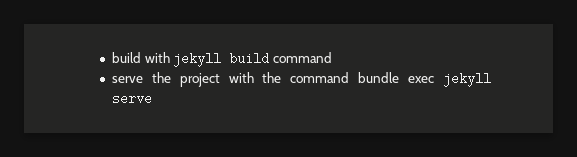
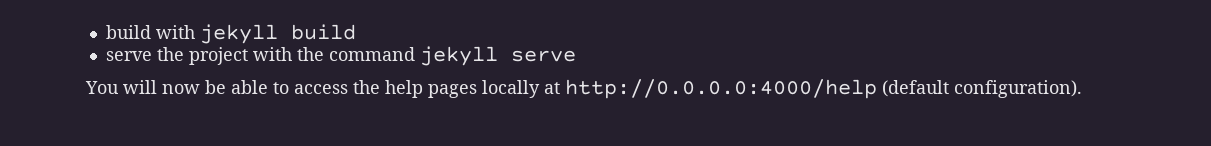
[272,52,332,63] command -> (356, 32) none
[358,72,435,83] bundle exec -> (415, 54) none
(152, 98) none -> [85,79,1082,99] // You will now be able to access the help pages locally at http://0.0.0.0:4000/help (default configuration).

